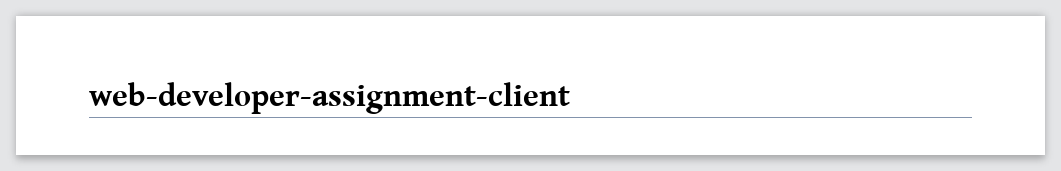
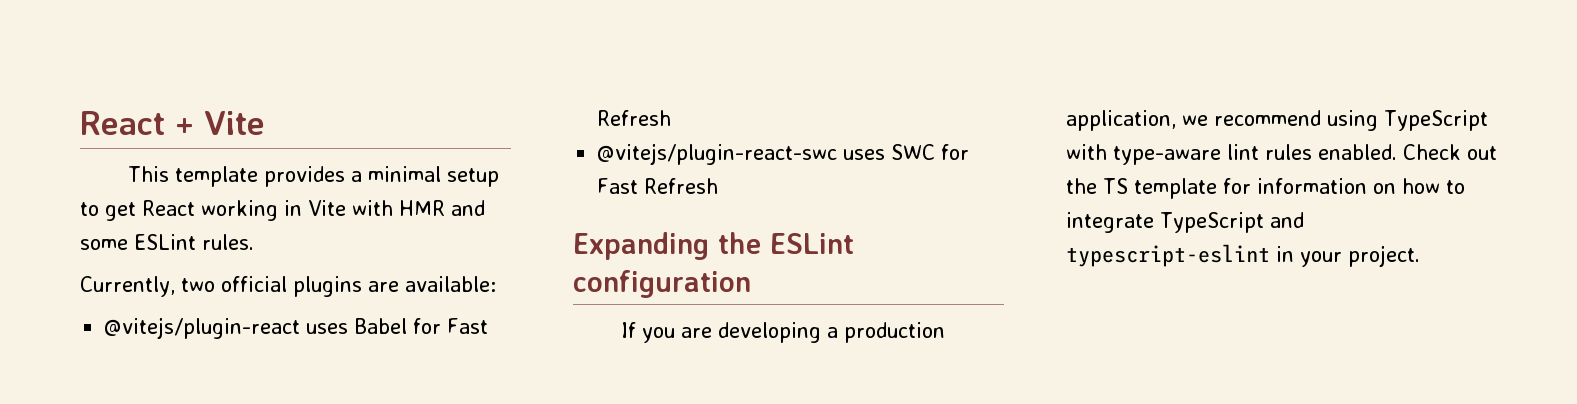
[89,82,570,114] web-developer-assignment-client -> [80,111,265,135] [127,166,499,187] [80,200,485,221] [80,234,254,250] [80,276,496,297] [104,317,489,339] [597,110,672,126] [597,143,970,165] [597,178,719,194] [573,232,854,260] [573,270,751,298] [620,322,945,343] [1066,110,1488,131] [1066,144,1497,165] [1066,178,1465,199] [1066,212,1304,233] [1066,244,1420,267] React + Vite // This template provides a minimal setup to get React working in Vite with HMR and some ESLint rules. // Currently, two official plugins are available: // @vitejs/plugin-react uses Babel for Fast Refresh // @vitejs/plugin-react-swc uses SWC for Fast Refresh // Expanding the ESLint configuration // If you are developing a production application, we recommend using TypeScript with type-aware lint rules enabled. Check out the TS template for information on how to integrate TypeScript and typescript-eslint in your project.

